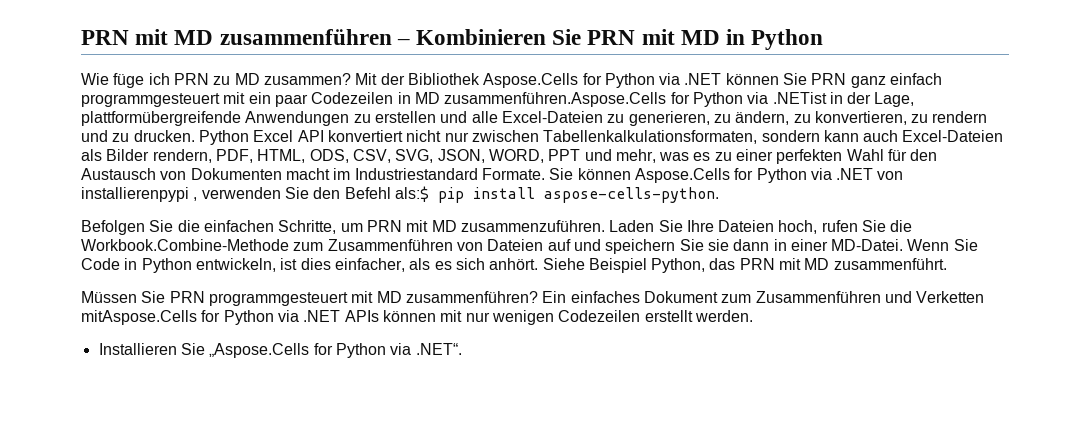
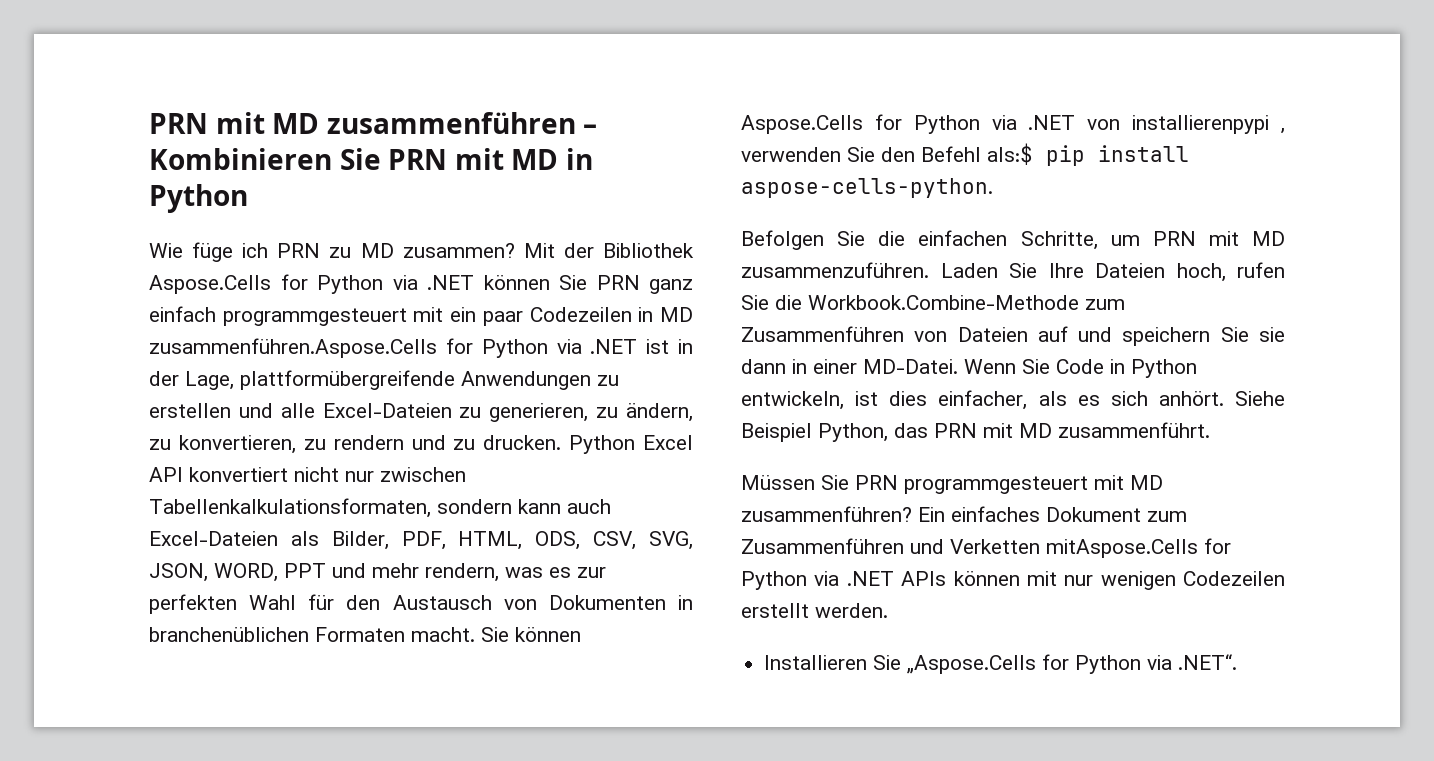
[772,92,827,104] .NETist -> [590,339,670,354] .NET ist
[106,149,212,163] Bilder rendern, -> [331,531,389,550] Bilder,
[615,149,774,163] mehr, was es zu einer -> [372,563,606,582] mehr rendern, was es zur
[285,168,545,180] macht im Industriestandard Formate. -> [678,595,693,610] [149,627,475,642] in branchenüblichen Formaten macht.

